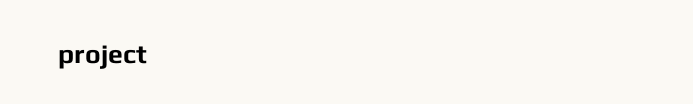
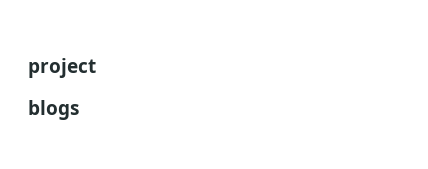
(147, 57) none -> [28,100,79,120] // blogs

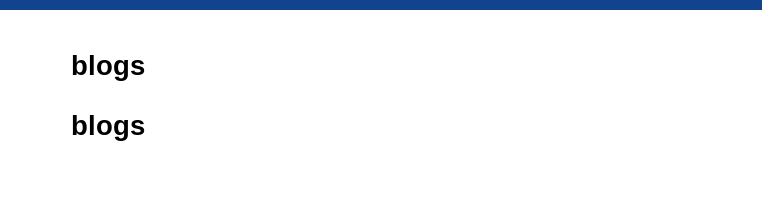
[28,58,96,78] project -> [71,55,145,81] blogs

